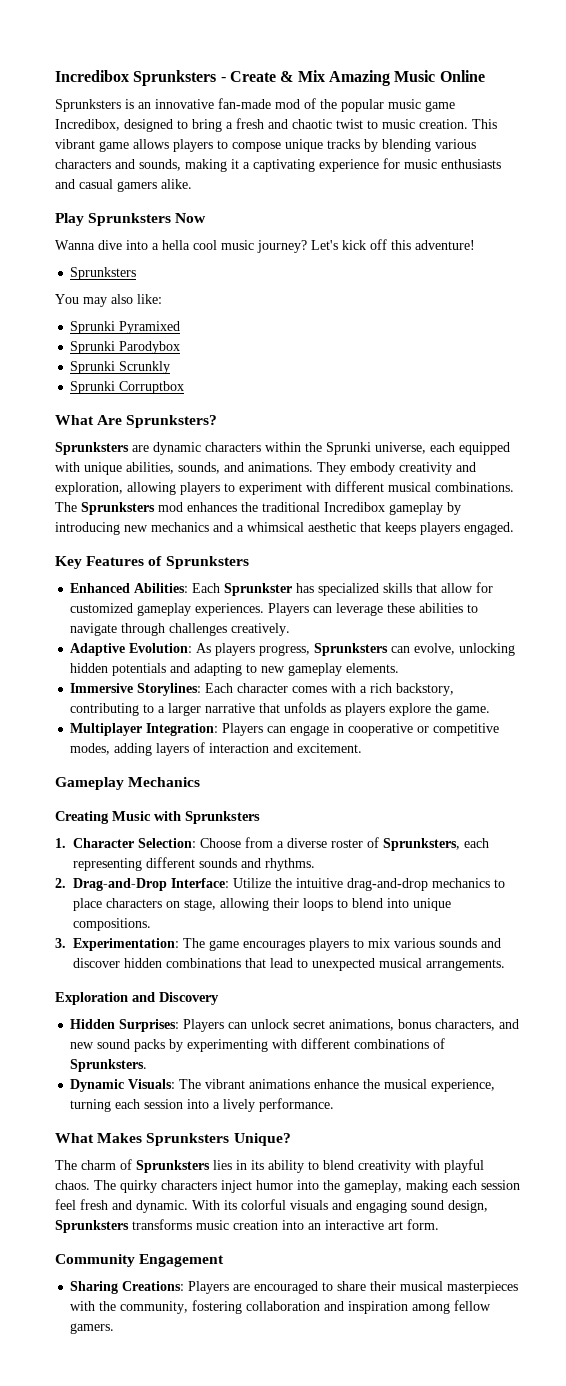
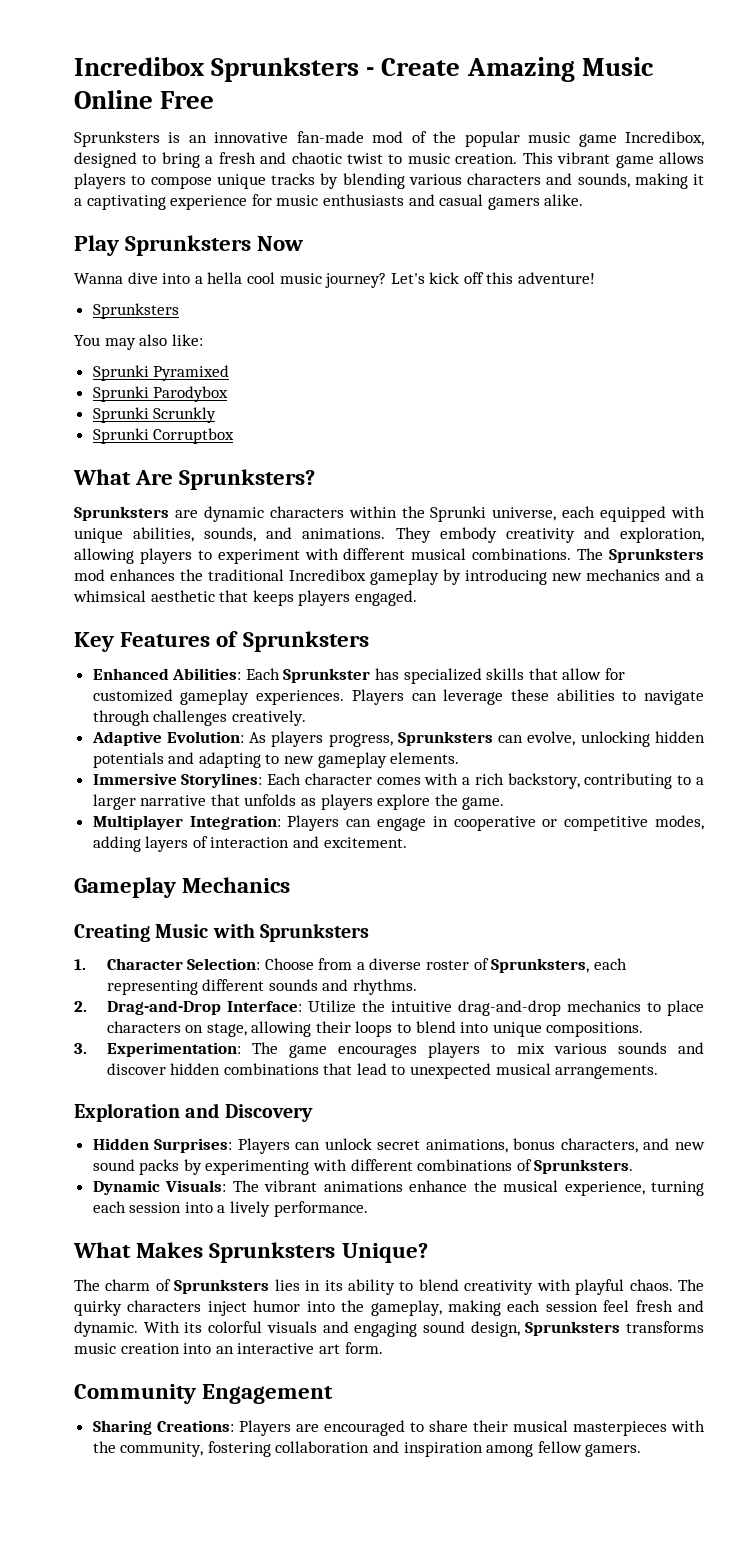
[280,70,325,82] & Mix -> (461, 67) none
(485, 76) none -> [160,91,215,109] Free

